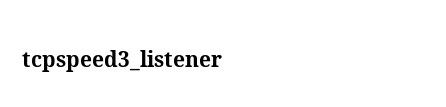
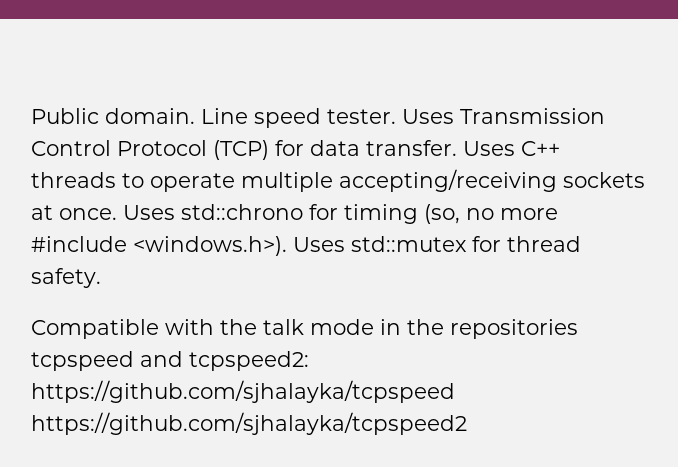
[22,50,222,72] tcpspeed3_listener -> [31,108,605,128] [31,140,560,160] [31,169,645,192] [31,204,558,224] [31,236,581,256] [31,268,101,288] [31,319,578,339] [31,351,309,371] [31,380,455,403] [31,412,467,435] Public domain. Line speed tester. Uses Transmission Control Protocol (TCP) for data transfer. Uses C++ threads to operate multiple accepting/receiving sockets at once. Uses std::chrono for timing (so, no more #include <windows.h>). Uses std::mutex for thread safety. // Compatible with the talk mode in the repositories tcpspeed and tcpspeed2: https://github.com/sjhalayka/tcpspeed https://github.com/sjhalayka/tcpspeed2

